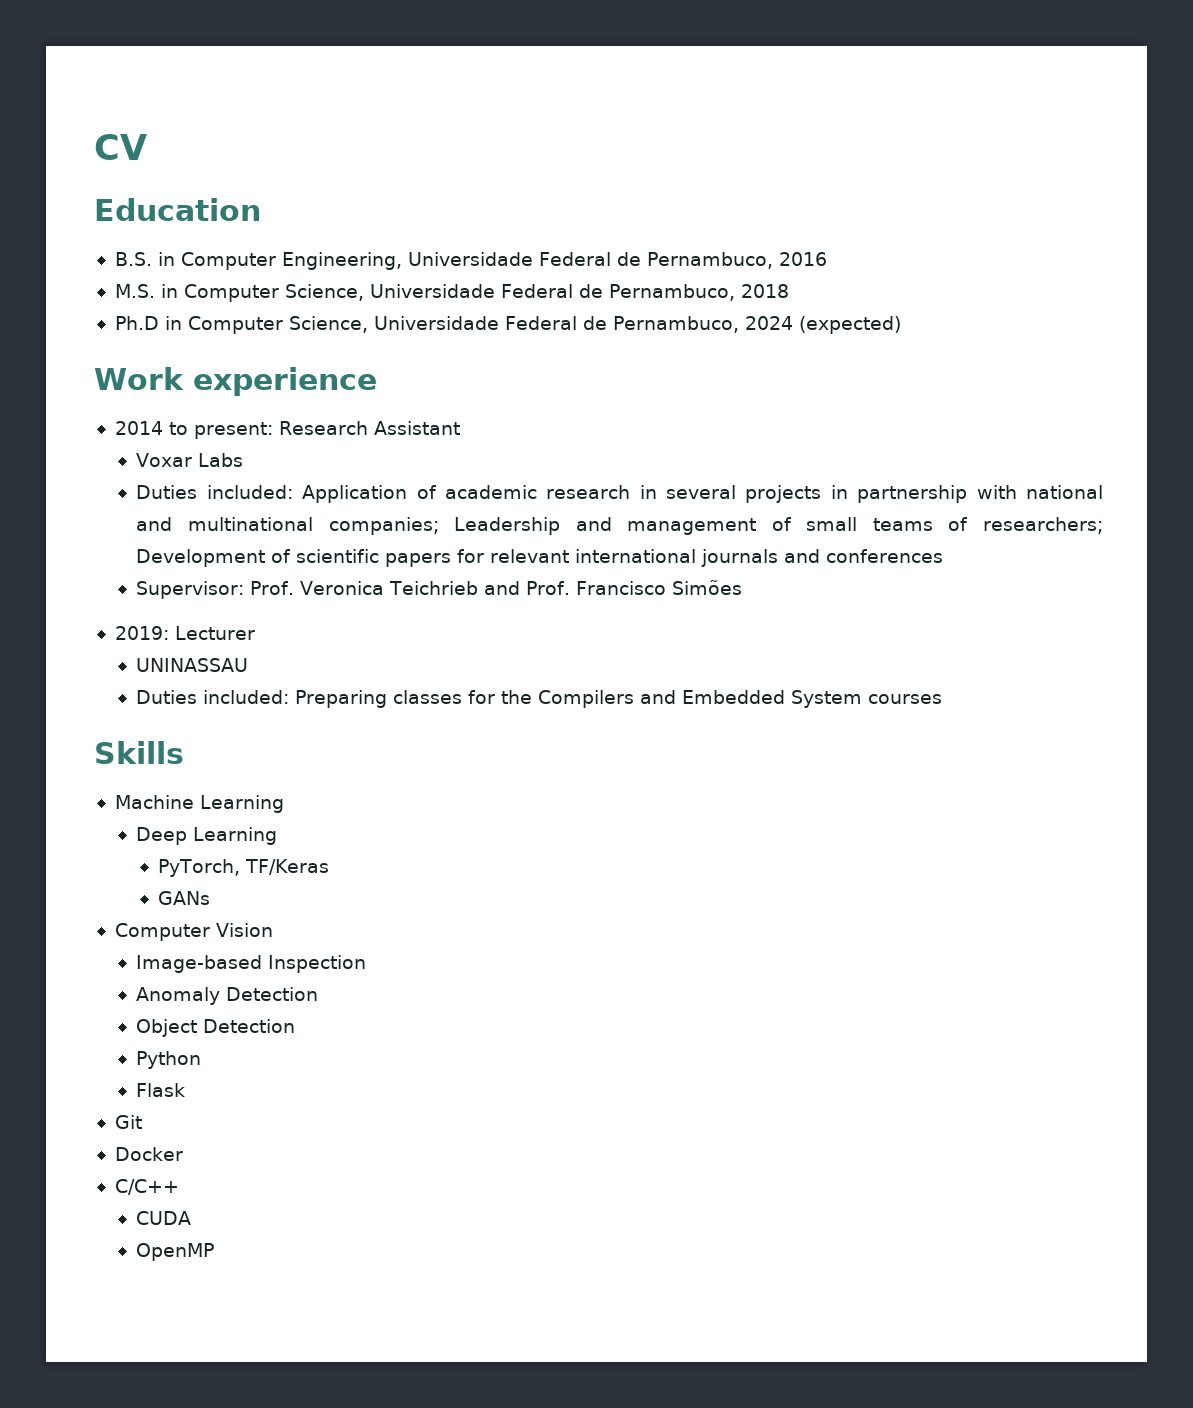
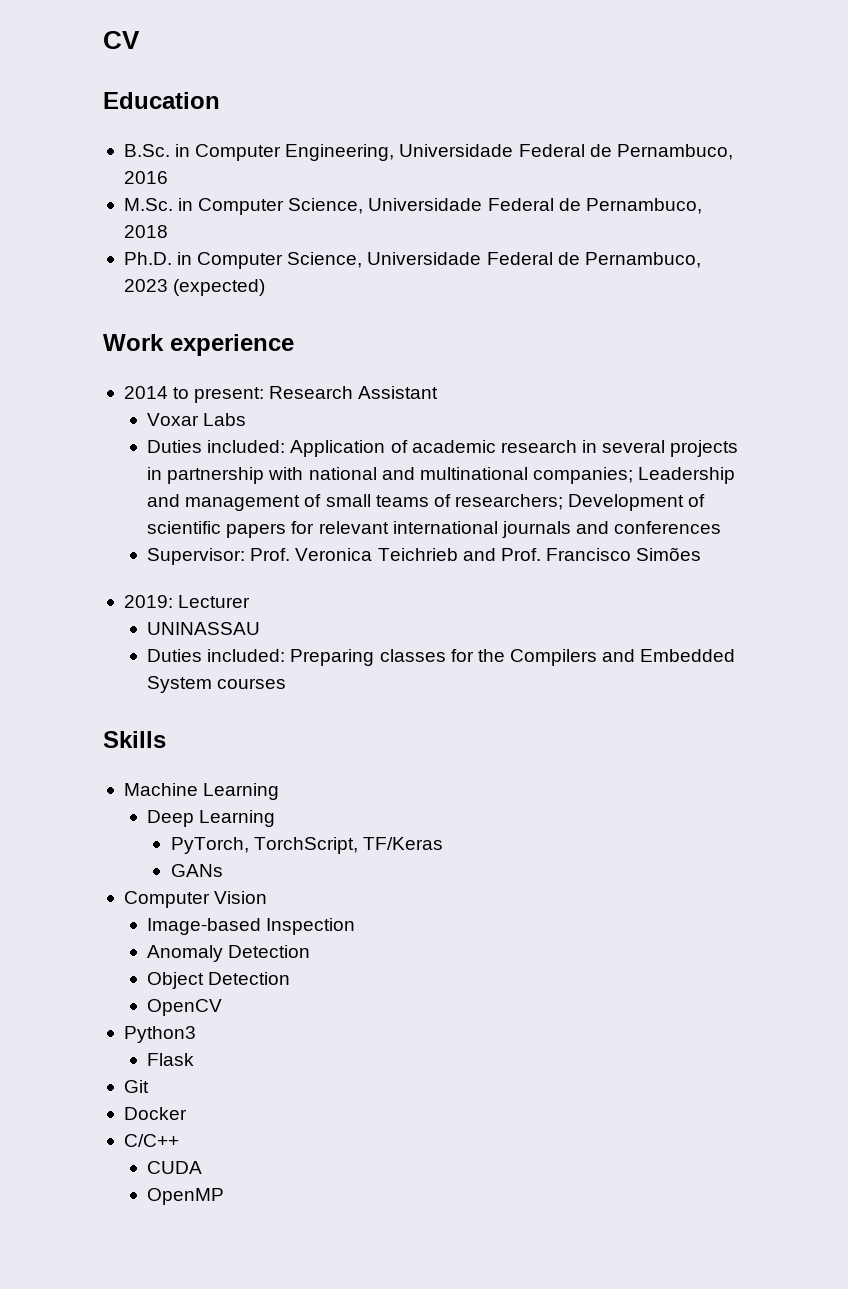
[114,252,152,266] B.S. -> [123,144,170,157] B.Sc.
[114,284,155,298] M.S. -> [123,198,173,211] M.Sc.
[114,316,793,334] Ph.D in Computer Science, Universidade Federal de Pernambuco, 2024 -> [123,252,701,269] [123,279,168,292] Ph.D. in Computer Science, Universidade Federal de Pernambuco, 2023
(241, 868) none -> [253,837,358,854] TorchScript,
[136,1051,202,1069] Python -> [147,999,223,1016] [123,1026,196,1043] OpenCV // Python3

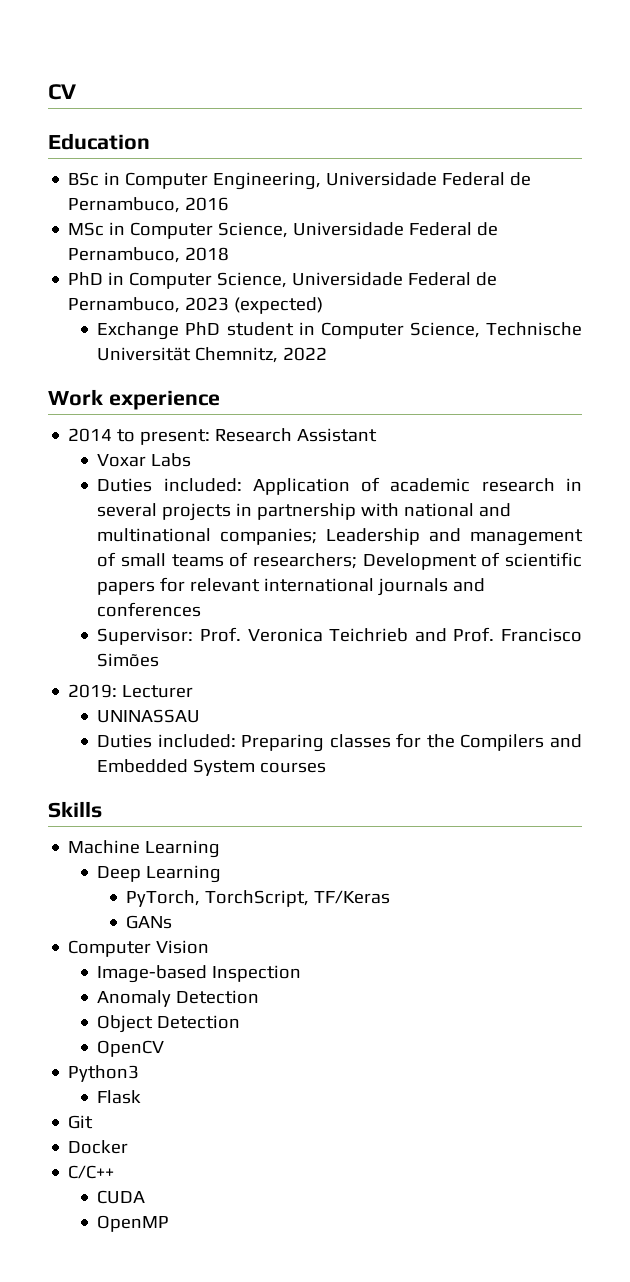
[123,144,170,157] B.Sc. -> [68,172,100,186] BSc
[123,198,173,211] M.Sc. -> [68,222,105,236] MSc
[123,252,172,265] Ph.D. -> [68,272,104,285] PhD
(266, 287) none -> [97,322,582,340] [97,347,328,363] // Exchange PhD student in Computer Science, Technische Universität Chemnitz, 2022

